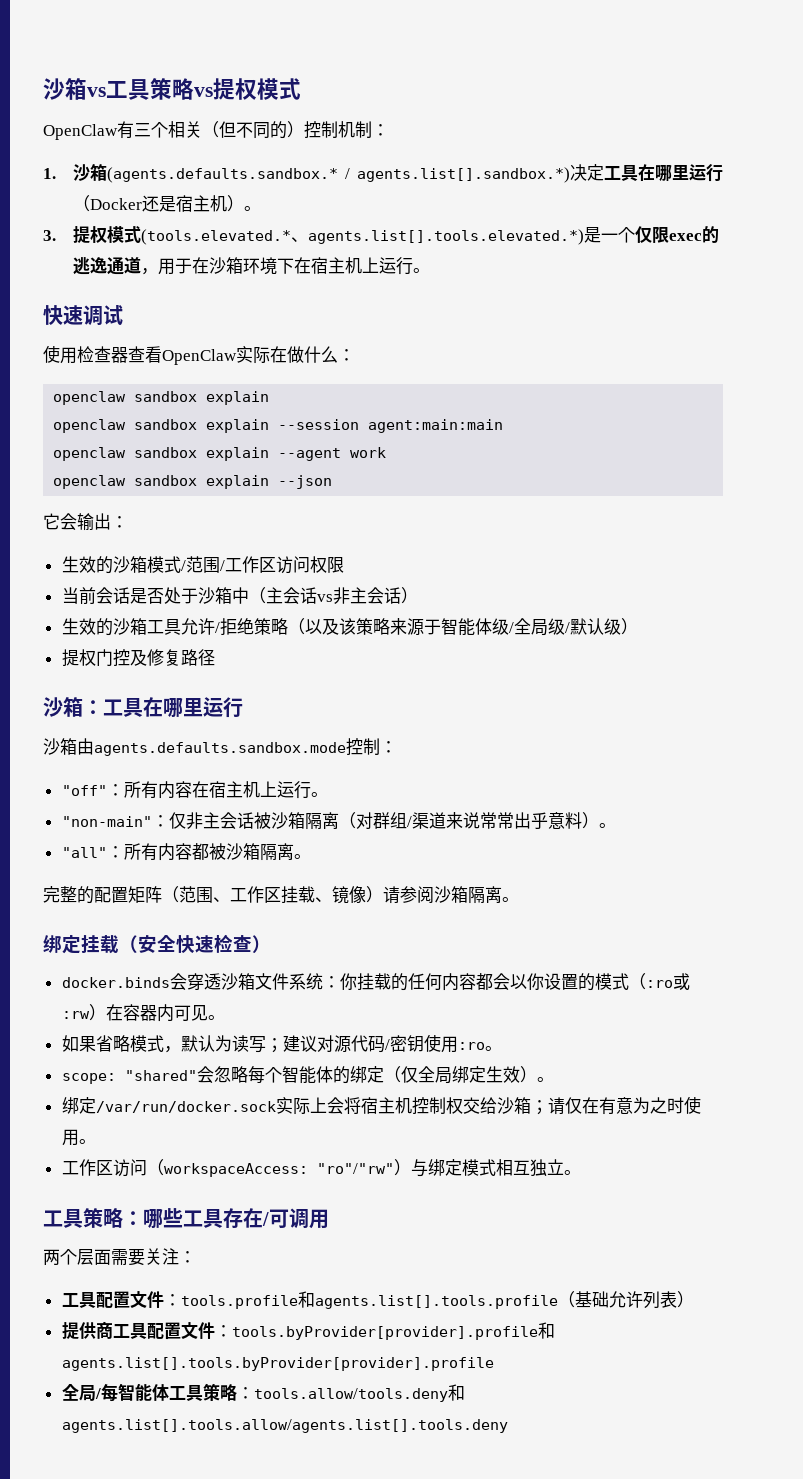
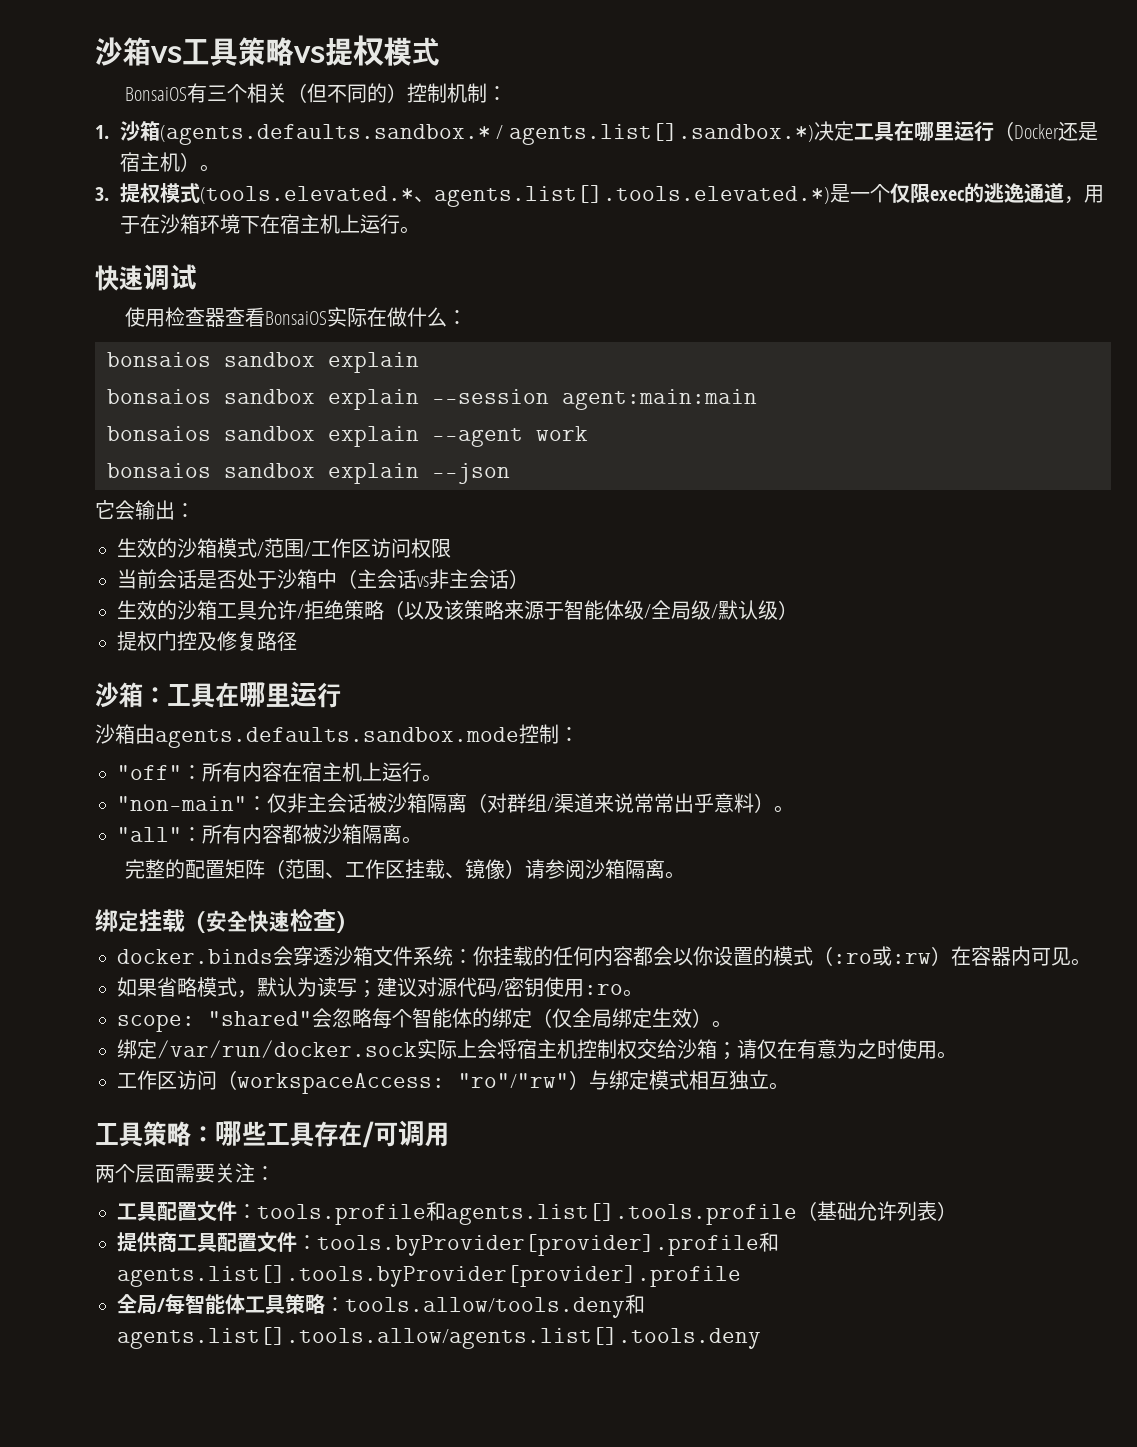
[43,124,118,140] OpenClaw -> [124,87,187,101] BonsaiOS
[162,349,237,365] OpenClaw -> [264,311,327,325] BonsaiOS
[53,391,127,405] openclaw -> [107,352,211,367] bonsaios
[53,419,127,433] openclaw -> [107,389,211,404] bonsaios
[53,447,127,461] openclaw -> [107,426,211,441] bonsaios
[53,475,127,489] openclaw -> [107,463,211,478] bonsaios

